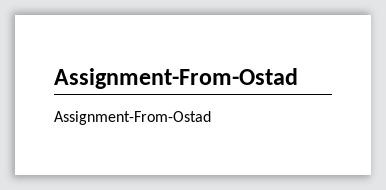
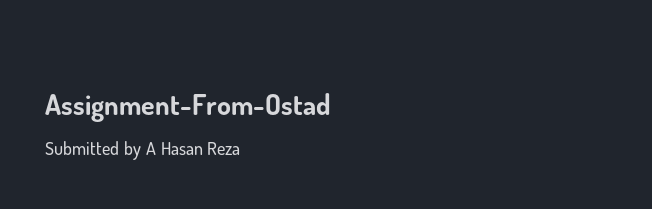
[54,111,211,125] Assignment-From-Ostad -> [45,141,241,160] Submitted by A Hasan Reza

